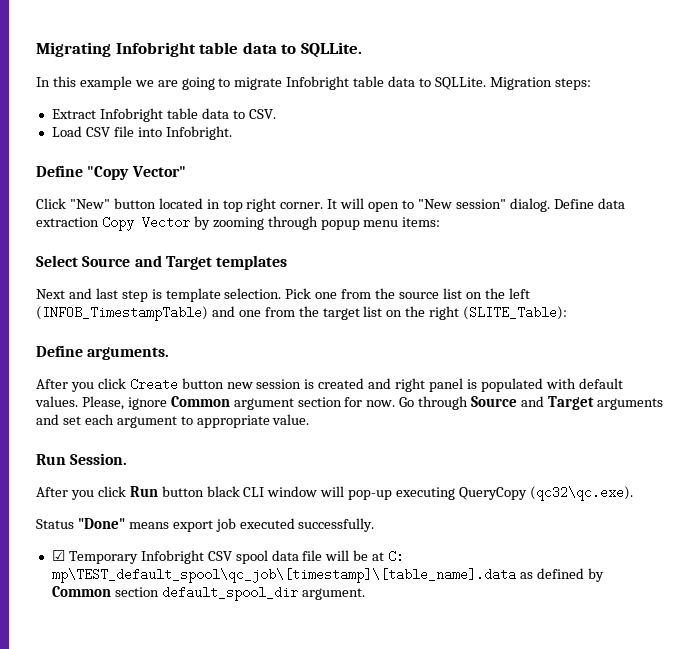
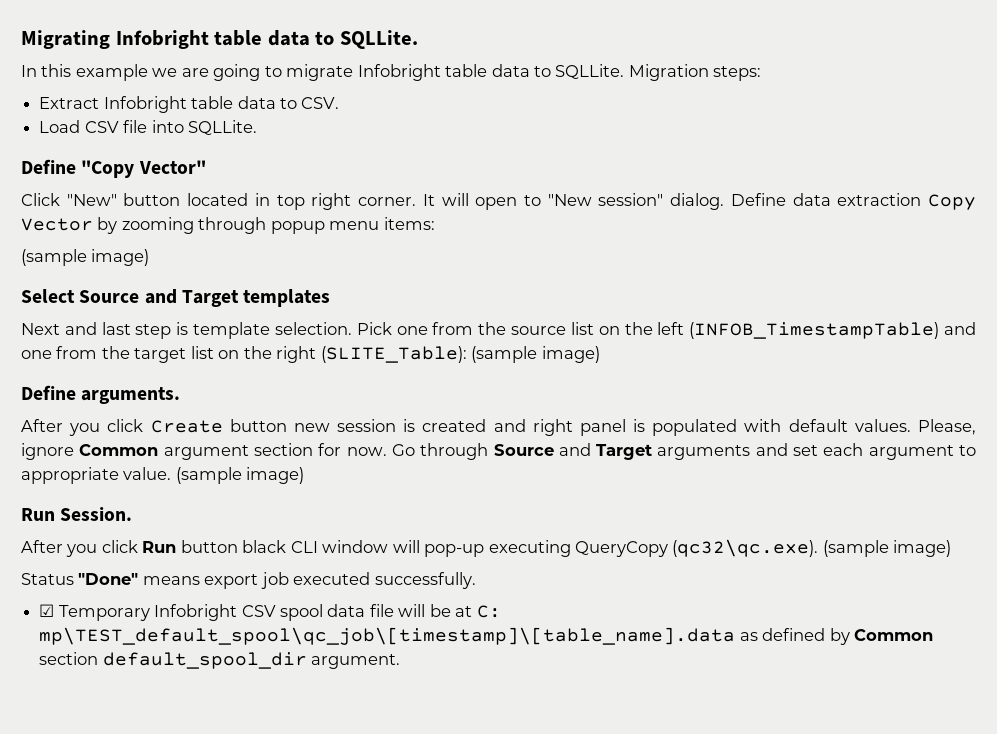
[165,126,232,140] Infobright. -> [187,120,257,135] SQLLite.
(441, 222) none -> [21,249,150,266] // (sample image)
(568, 313) none -> [471,346,600,363] (sample image)
(310, 419) none -> [175,467,305,484] (sample image)
(633, 493) none -> [822,540,952,557] (sample image)

